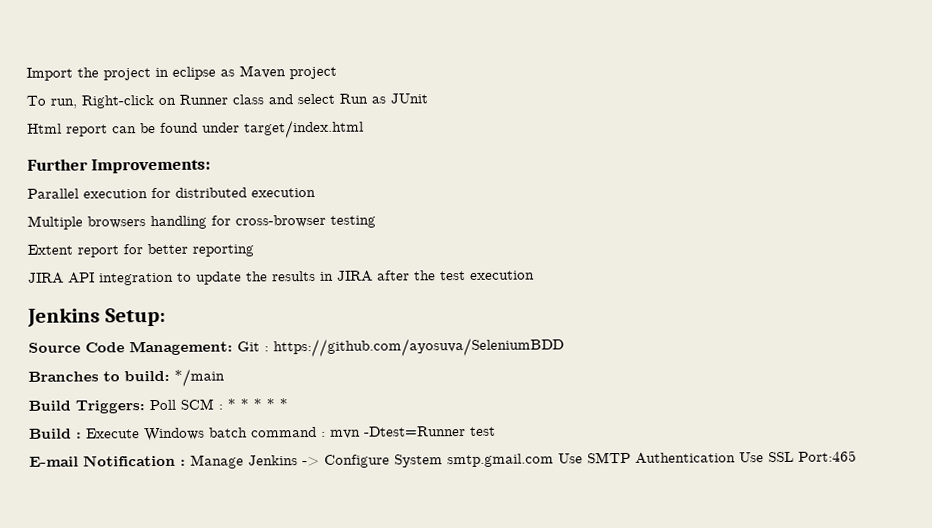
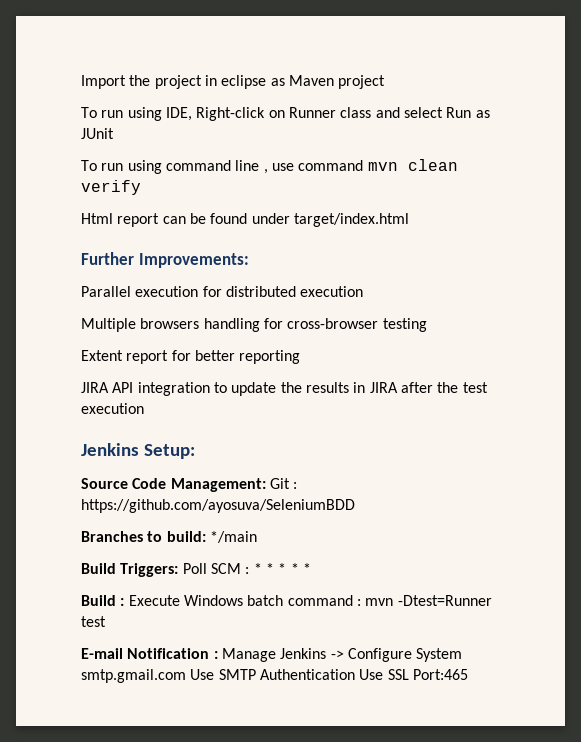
[50,98,77,109] run, -> [101,107,192,121] run using IDE,
(428, 98) none -> [81,159,458,174] [81,180,141,195] // To run using command line , use command mvn clean verify

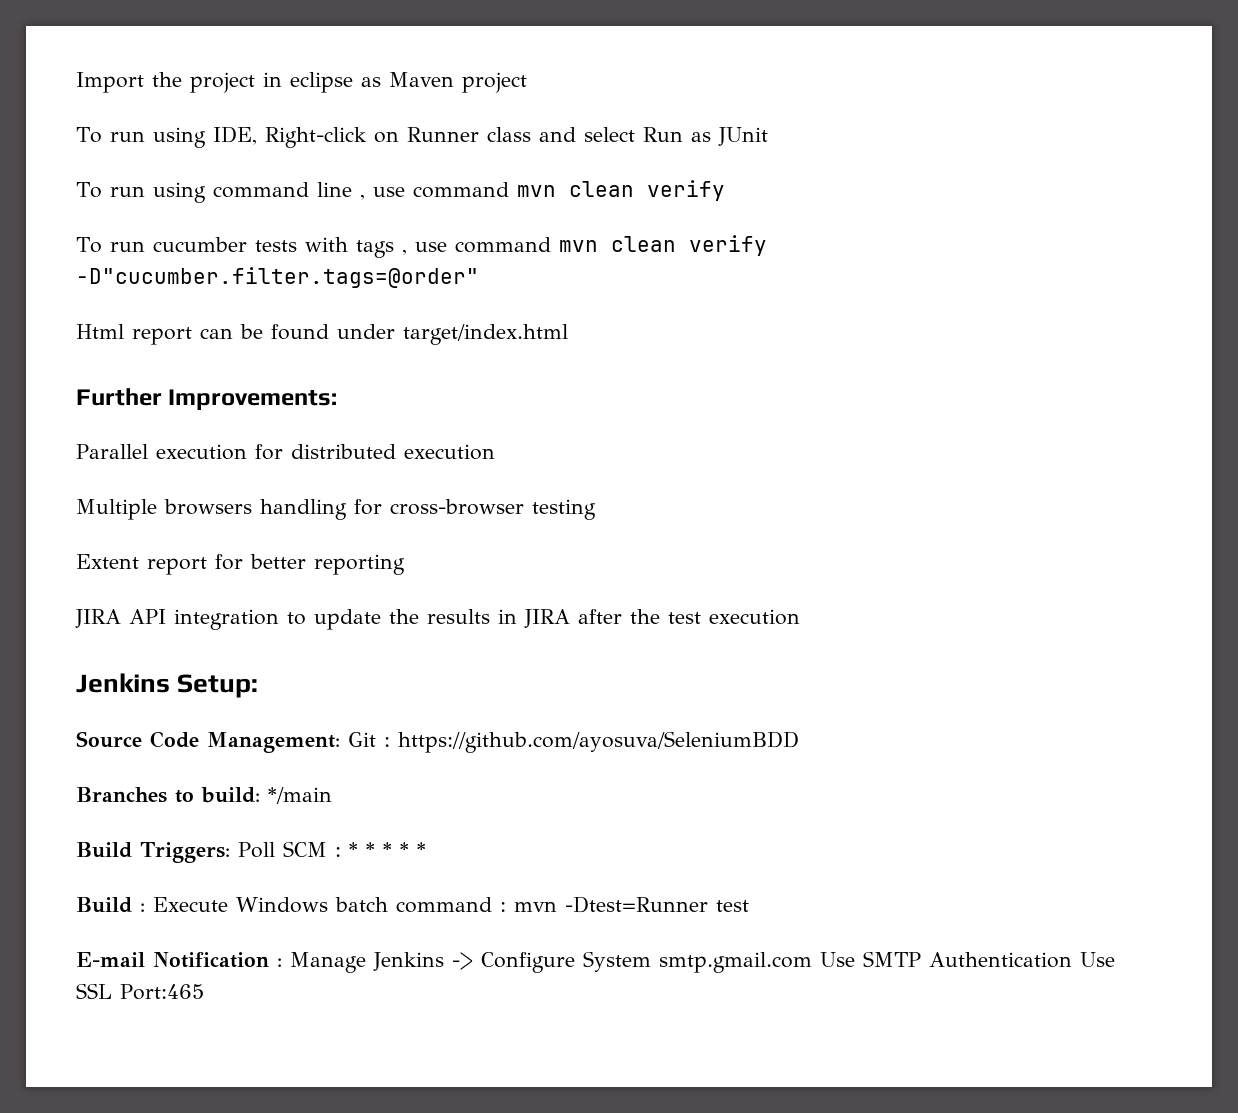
(141, 187) none -> [76,235,767,258] [76,267,479,288] // To run cucumber tests with tags , use command mvn clean verify -D"cucumber.filter.tags=@order"

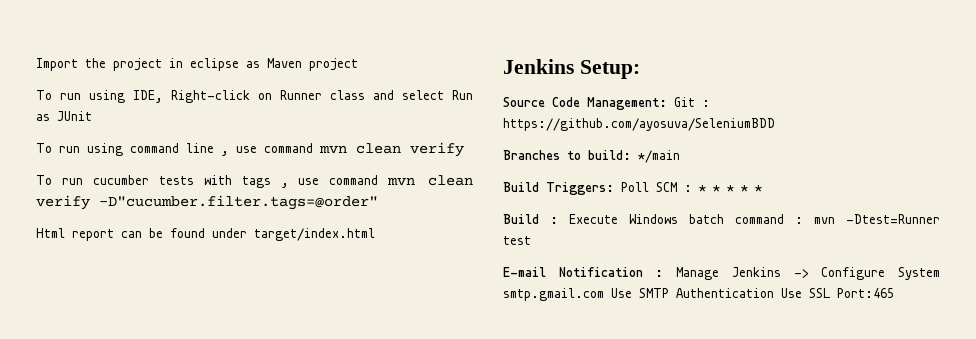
[76,388,338,410] [76,444,495,460] [76,499,596,520] [76,554,405,575] [75,609,800,630] // Further Improvements: // Parallel execution for distributed execution // Multiple browsers handling for cross-browser testing // Extent report for better reporting // JIRA API integration to update the results in JIRA after the test execution -> (375, 234) none

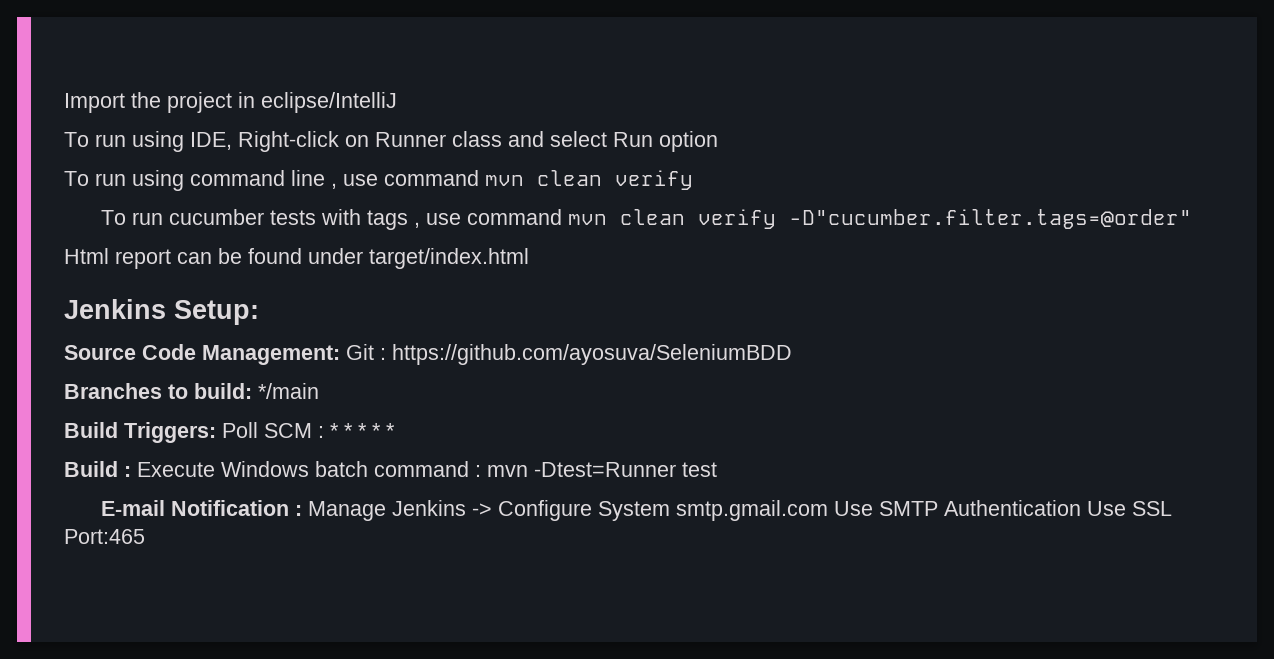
[190,58,358,71] eclipse as Maven project -> [261,92,397,113] eclipse/IntelliJ
[36,111,92,121] as JUnit -> [659,131,718,152] option

